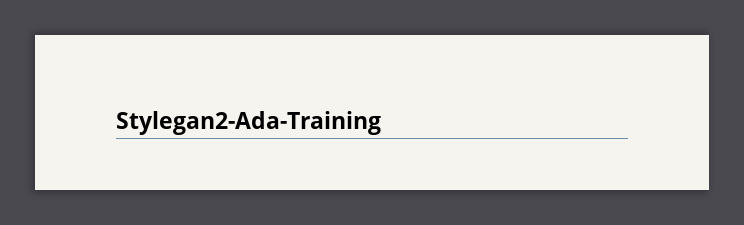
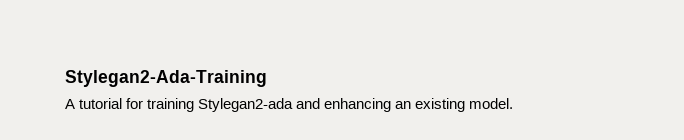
(381, 123) none -> [65,98,514,112] // A tutorial for training Stylegan2-ada and enhancing an existing model.

